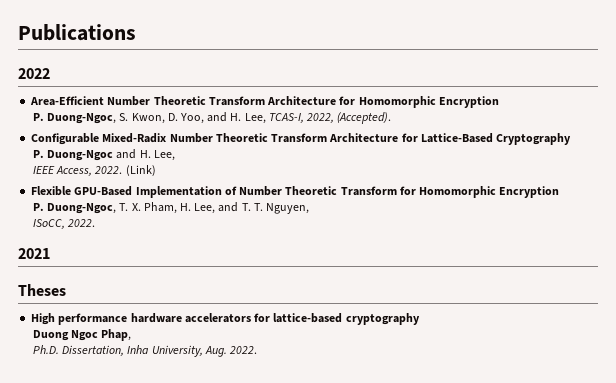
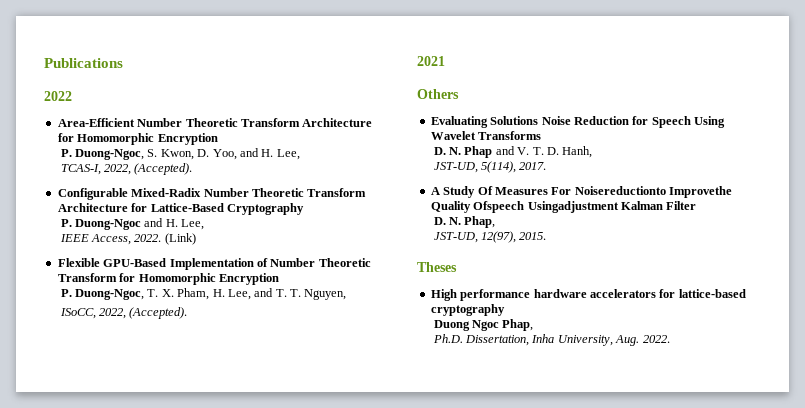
(266, 118) none -> (300, 154) //
[67,219,96,227] 2022. -> [99,307,188,319] 2022, (Accepted).
(50, 253) none -> [417,89,459,99] [430,116,725,128] [430,131,542,140] [433,146,593,158] [433,161,547,173] [430,186,732,198] [430,201,697,213] [433,216,496,228] [433,231,547,243] // Others // Evaluating Solutions Noise Reduction for Speech Using Wavelet Transforms // D. N. Phap and V. T. D. Hanh, // JST-UD, 5(114), 2017. // A Study Of Measures For Noisereductionto Improvethe Quality Ofspeech Usingadjustment Kalman Filter // D. N. Phap, // JST-UD, 12(97), 2015.

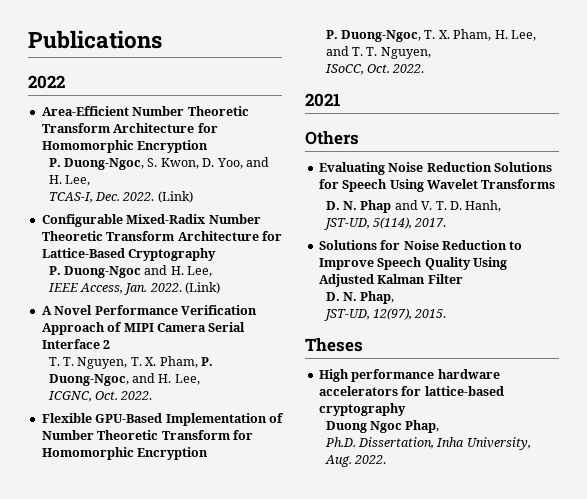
[104,163,193,175] 2022, (Accepted). -> [95,191,193,203] Dec. 2022. (Link)
[134,233,196,245] 2022. (Link) -> [124,282,221,295] [41,305,257,315] [41,322,246,335] [41,339,111,349] [48,356,213,369] [48,373,200,386] [47,391,153,402] Jan. 2022. (Link) // A Novel Performance Verification Approach of MIPI Camera Serial Interface 2 // T. T. Nguyen, T. X. Pham, P. Duong-Ngoc, and H. Lee, // ICGNC, Oct. 2022.
[99,307,188,319] 2022, (Accepted). -> [367,64,425,73] Oct. 2022.
[490,116,629,125] Solutions Noise Reduction -> [388,162,552,172] Noise Reduction Solutions
[430,186,732,198] [430,201,619,213] A Study Of Measures For Noisereductionto Improvethe Quality Ofspeech Usingadjustment -> [318,240,523,250] [318,257,507,270] [318,274,374,287] Solutions for Noise Reduction to Improve Speech Quality Using Adjusted

